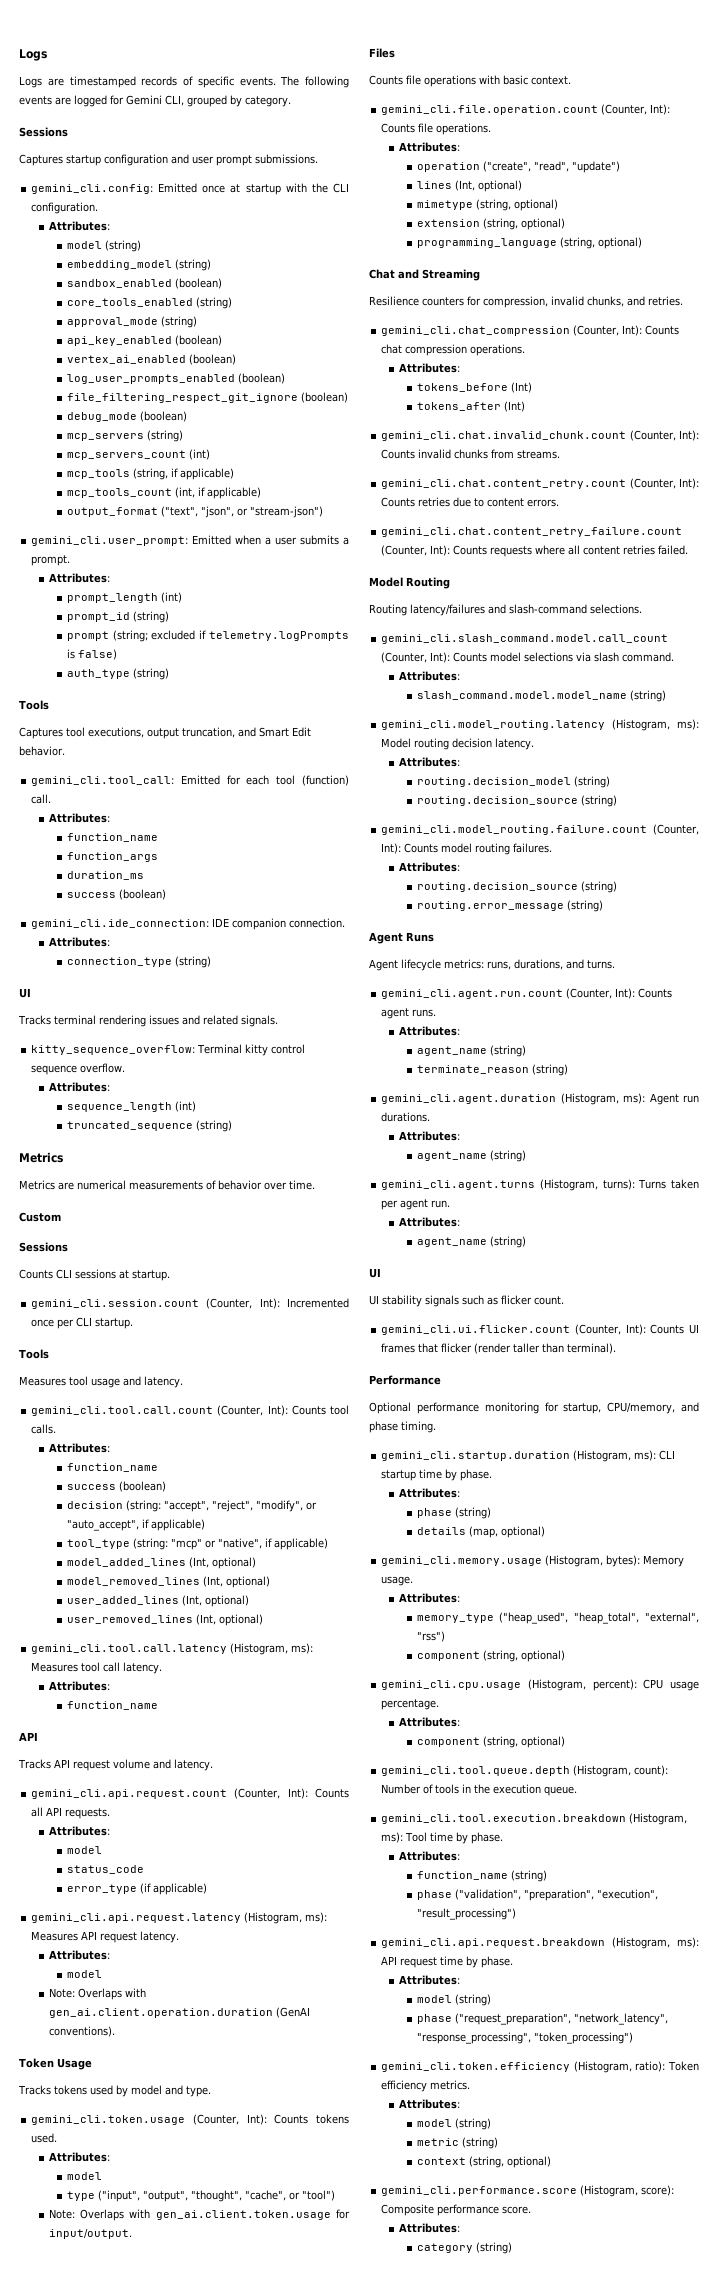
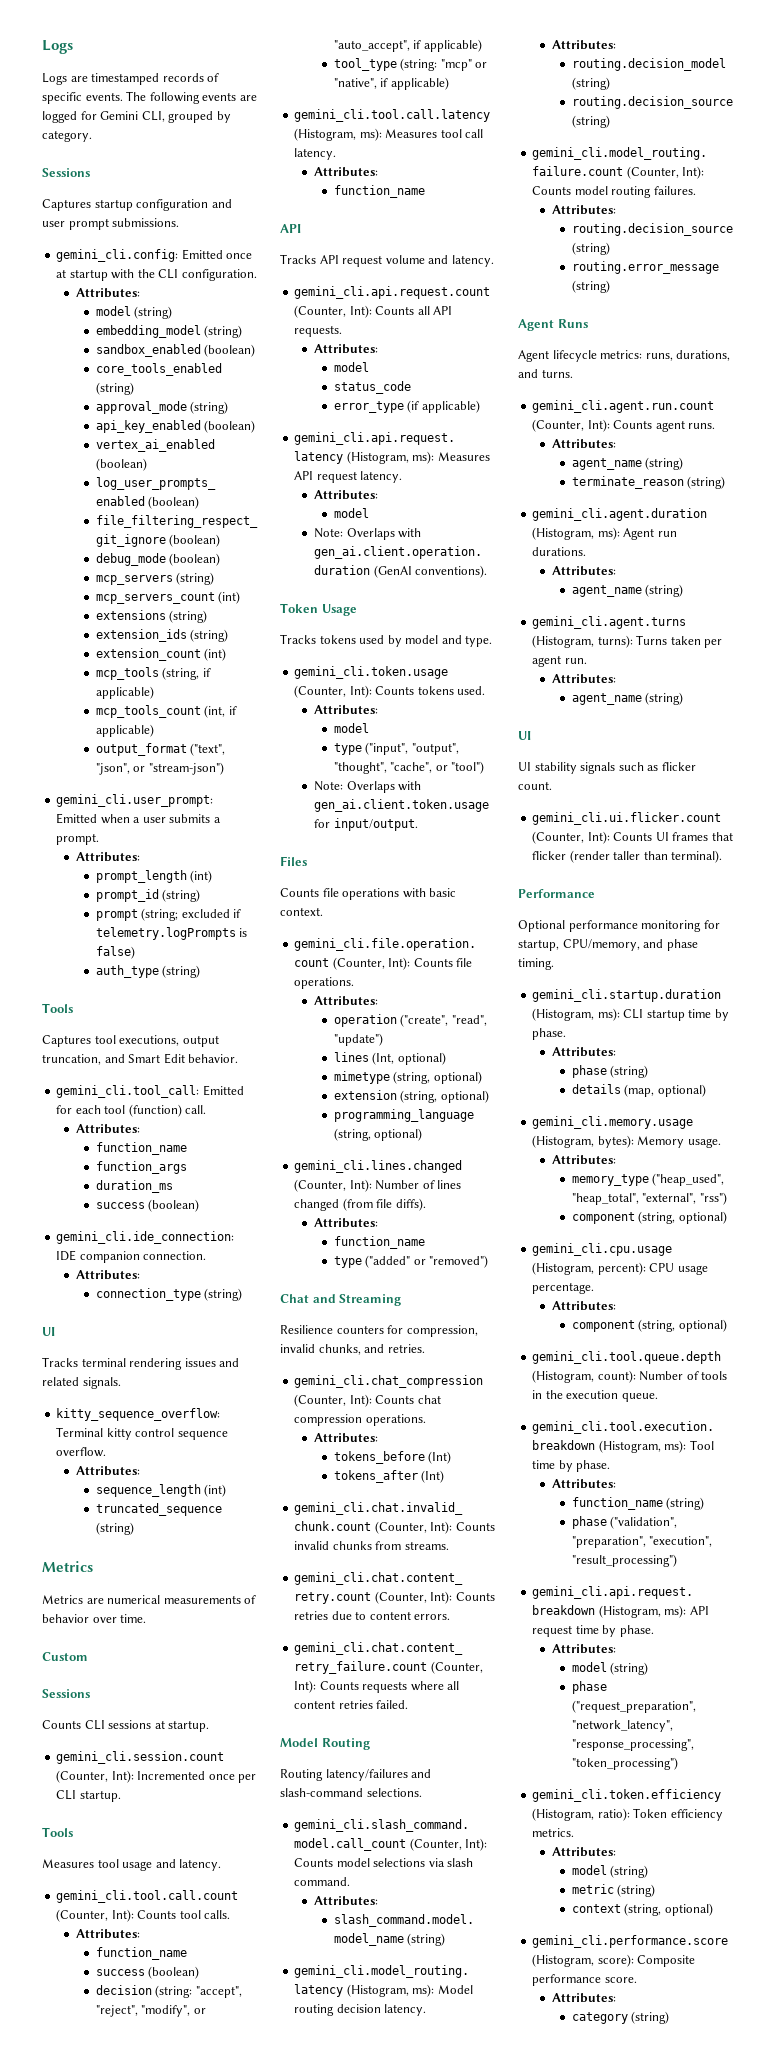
(210, 454) none -> [95,610,208,623] [95,629,229,642] [95,648,227,661] // extensions (string) // extension_ids (string) // extension_count (int)
[66,1557,256,1569] [66,1576,270,1588] [66,1595,249,1607] [66,1614,263,1626] // model_added_lines (Int, optional) // model_removed_lines (Int, optional) // user_added_lines (Int, optional) // user_removed_lines (Int, optional) -> (449, 83) none
(642, 243) none -> [294,1160,463,1173] [294,1179,462,1192] [294,1198,426,1211] [313,1218,378,1228] [333,1236,425,1249] [333,1255,489,1268] // gemini_cli.lines.changed (Counter, Int): Number of lines changed (from file diffs). // Attributes: // function_name // type ("added" or "removed")

